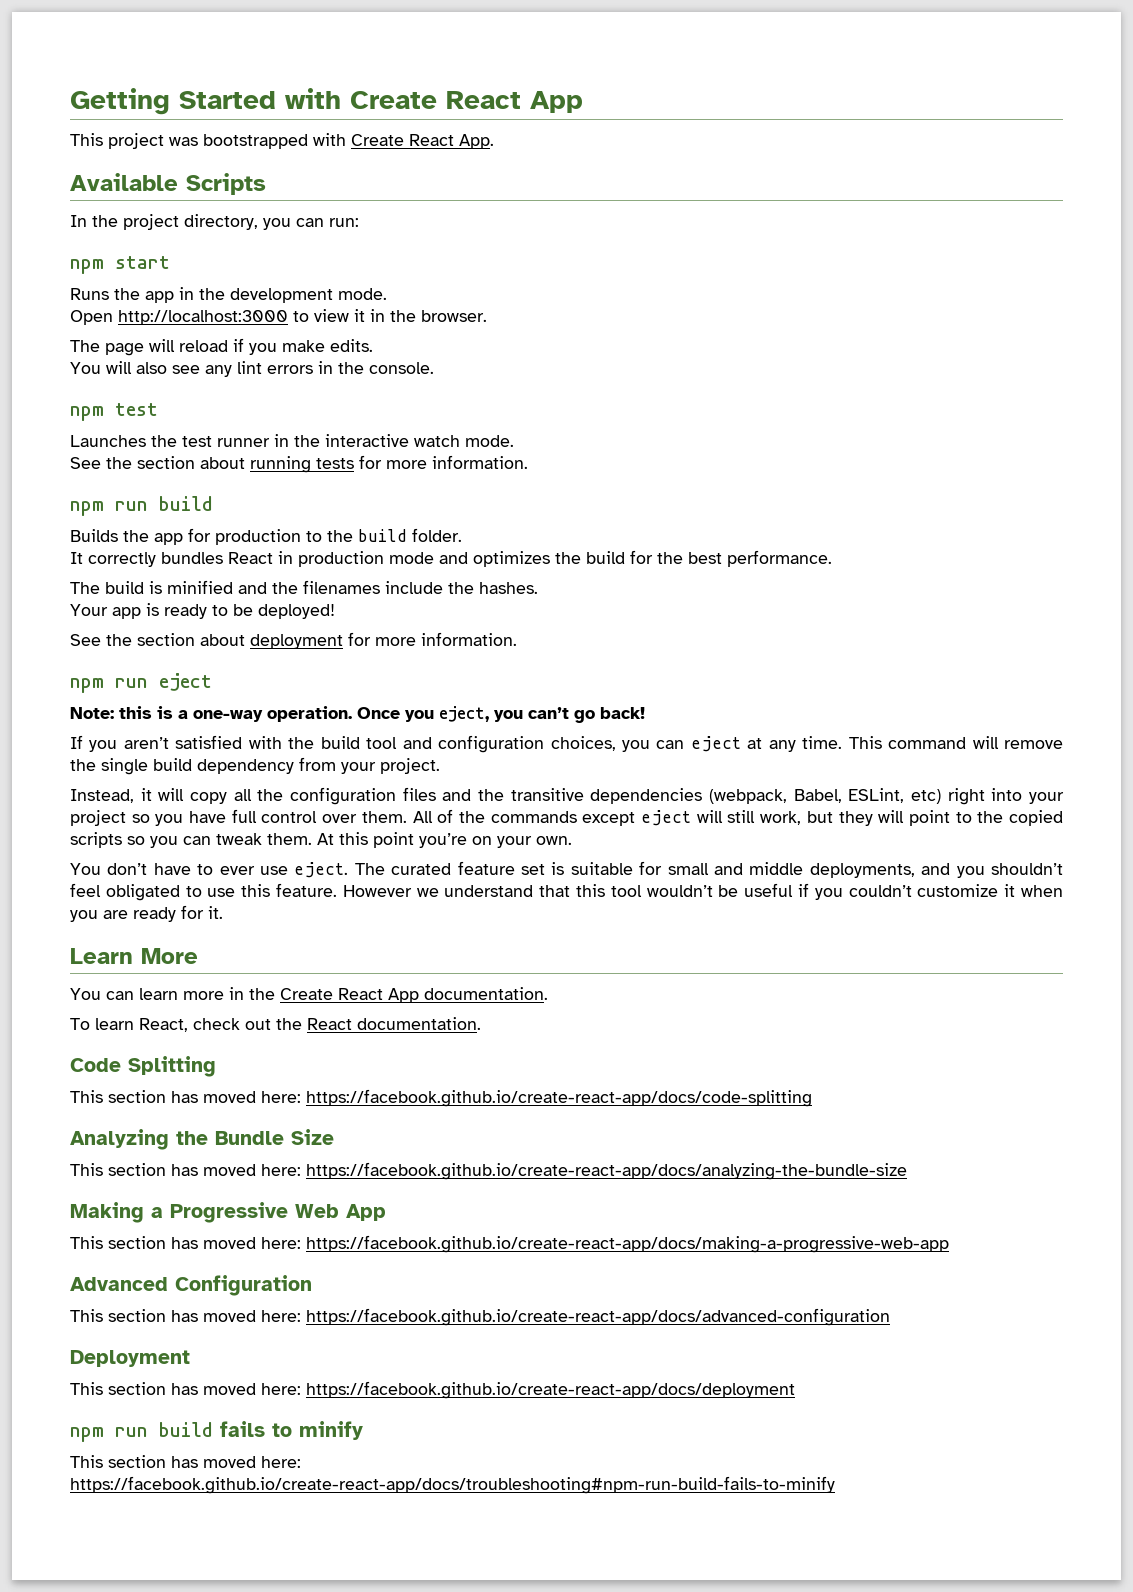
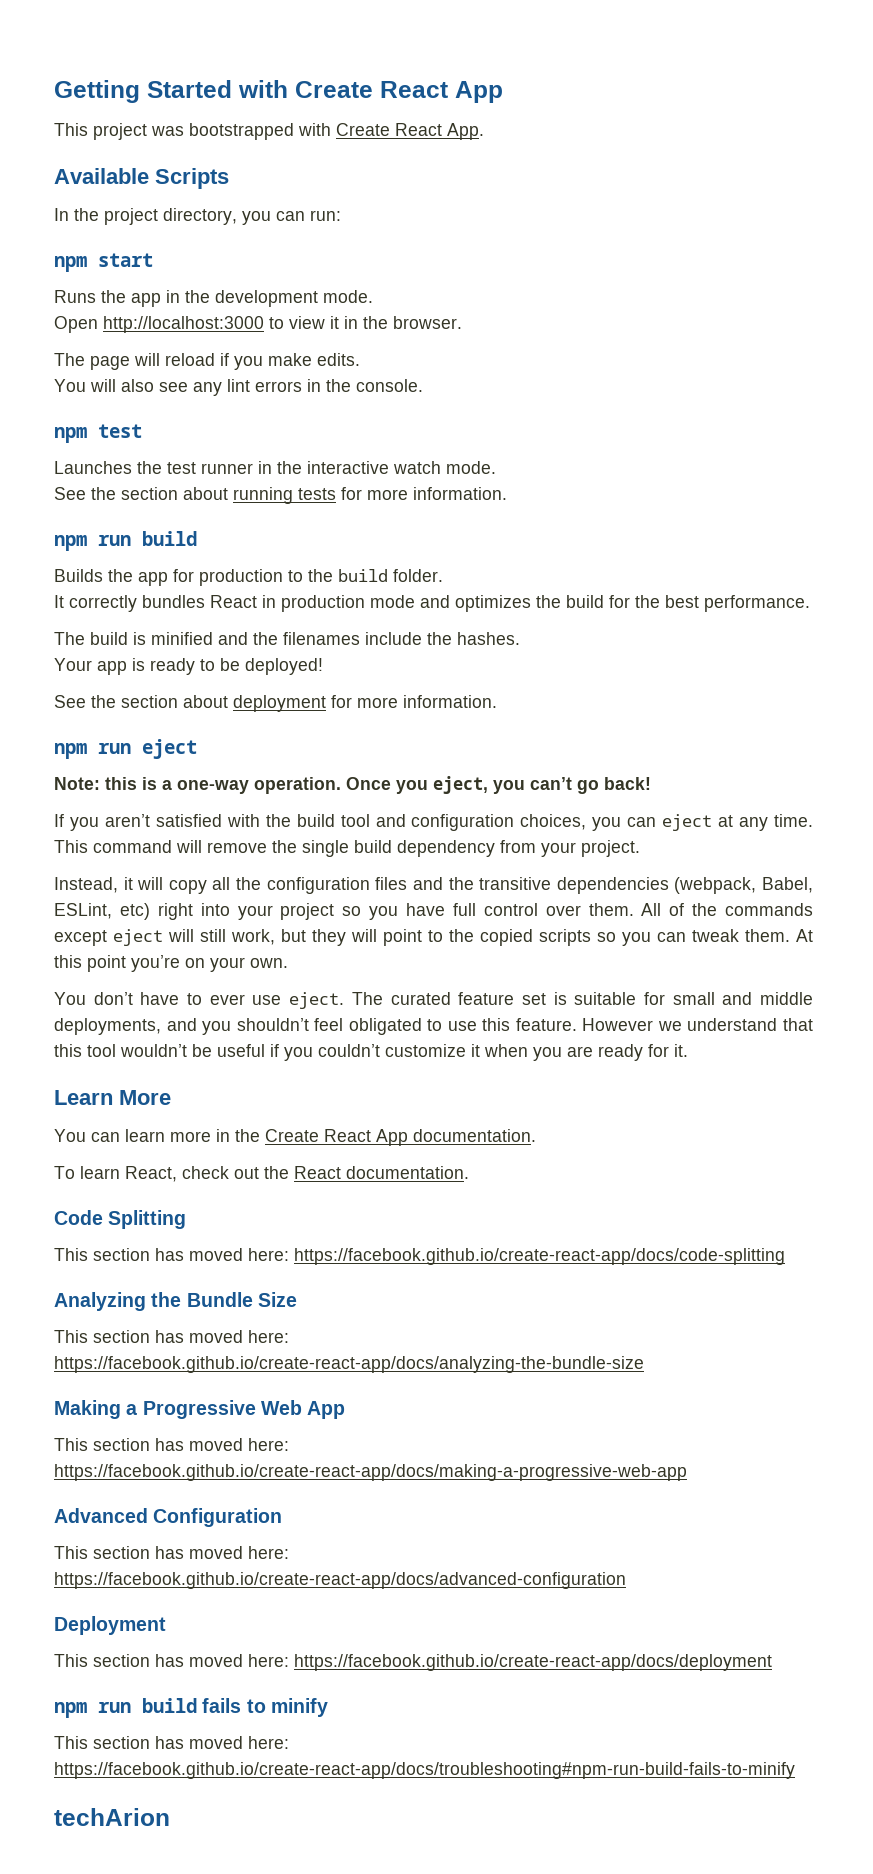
(835, 1485) none -> [54,1808,170,1826] // techArion

